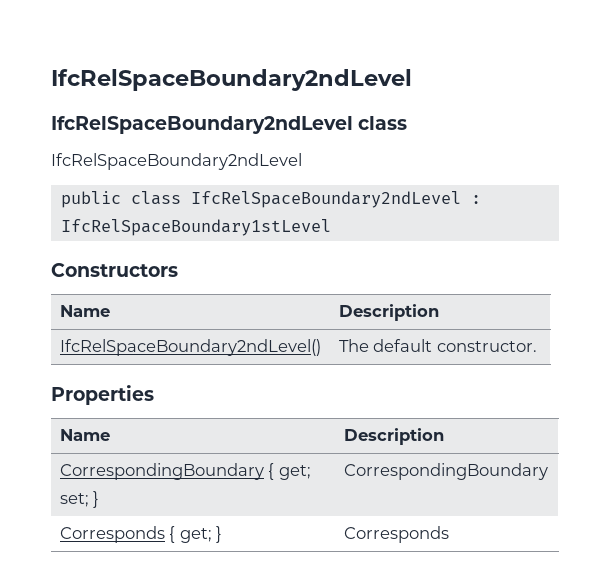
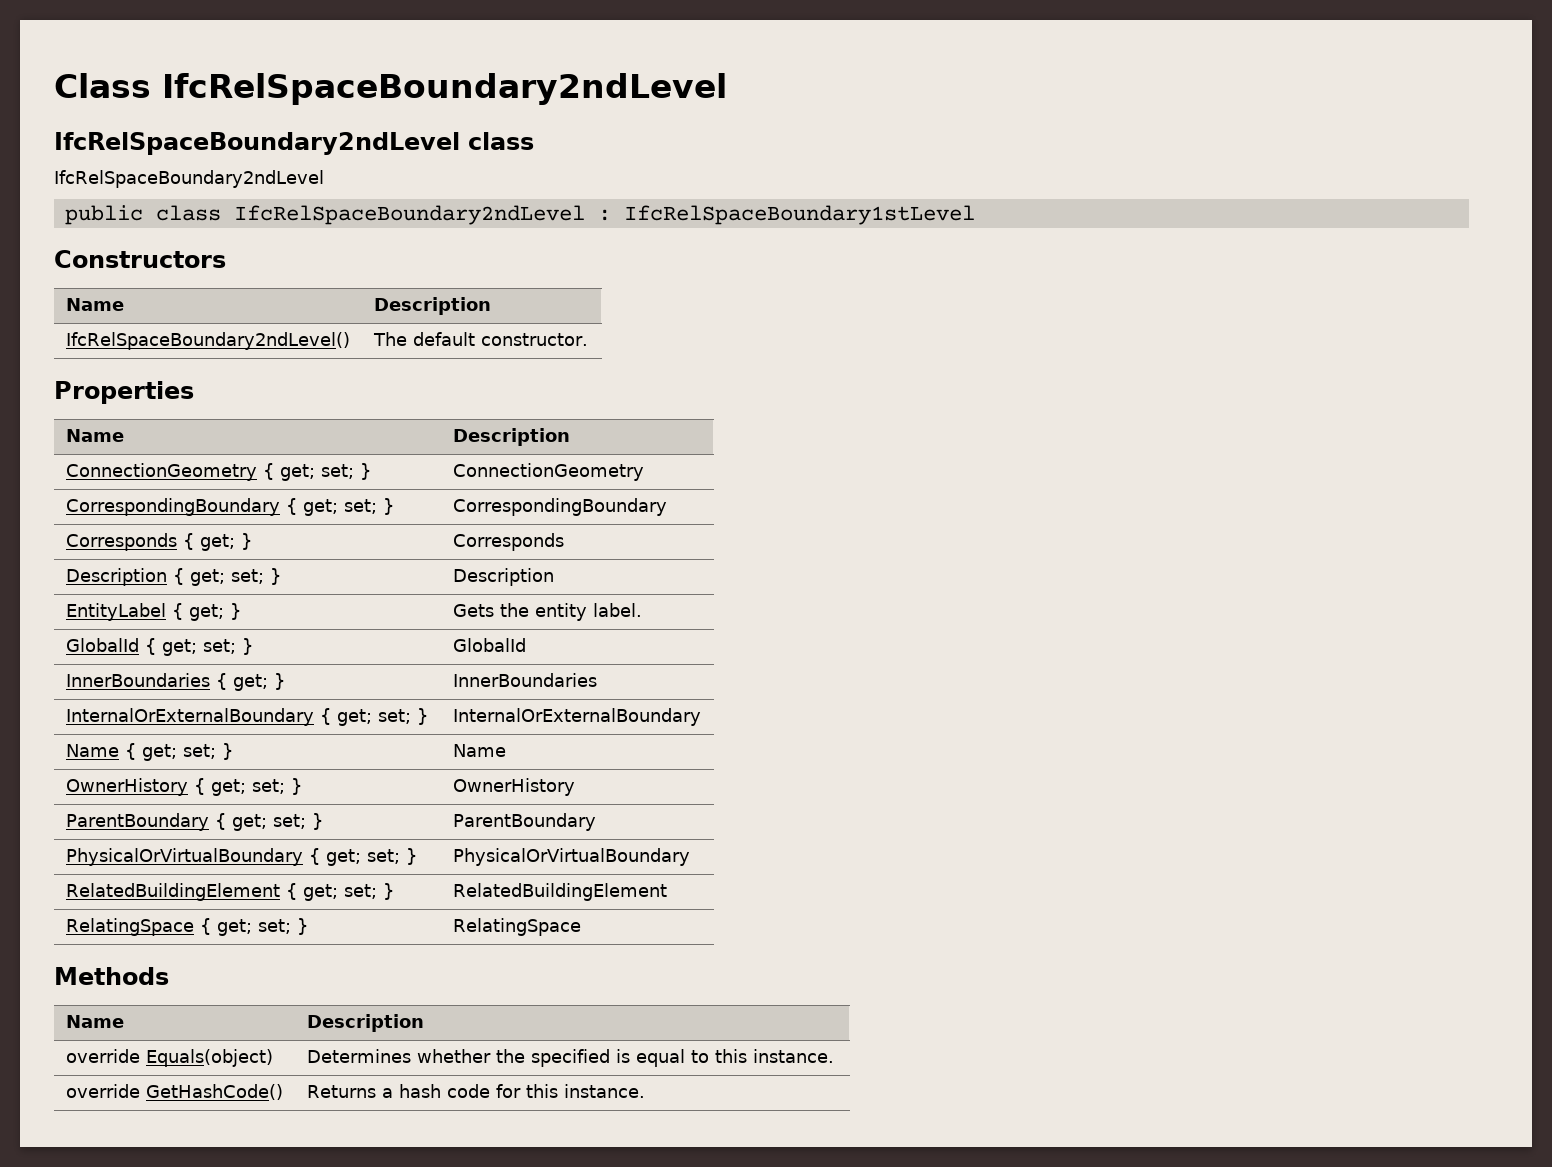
(51, 80) none -> [54,73,151,98] Class
(444, 436) none -> [65,463,371,481] [452,463,644,481] // ConnectionGeometry { get; set; } | ConnectionGeometry
(449, 534) none -> [65,568,281,586] [452,568,554,586] [65,603,241,621] [452,603,642,621] [65,638,253,656] [452,638,526,652] [65,673,285,691] [452,673,597,687] [65,708,428,726] [452,708,701,726] [65,743,233,761] [452,744,506,757] [65,778,302,796] [452,778,575,796] [65,813,323,831] [452,813,596,831] [65,848,417,866] [452,848,690,866] [65,883,394,901] [452,883,667,901] [65,918,308,936] [452,918,581,936] [54,967,169,985] [65,1015,124,1028] [306,1014,424,1032] [65,1049,273,1067] [306,1049,834,1067] [65,1084,283,1100] [306,1084,645,1098] // Description { get; set; } | Description // EntityLabel { get; } | Gets the entity label. // GlobalId { get; set; } | GlobalId // InnerBoundaries { get; } | InnerBoundaries // InternalOrExternalBoundary { get; set; } | InternalOrExternalBoundary // Name { get; set; } | Name // OwnerHistory { get; set; } | OwnerHistory // ParentBoundary { get; set; } | ParentBoundary // PhysicalOrVirtualBoundary { get; set; } | PhysicalOrVirtualBoundary // RelatedBuildingElement { get; set; } | RelatedBuildingElement // RelatingSpace { get; set; } | RelatingSpace // Methods // Name | Description // override Equals(object) | Determines whether the specified is equal to this instance. // override GetHashCode() | Returns a hash code for this instance.

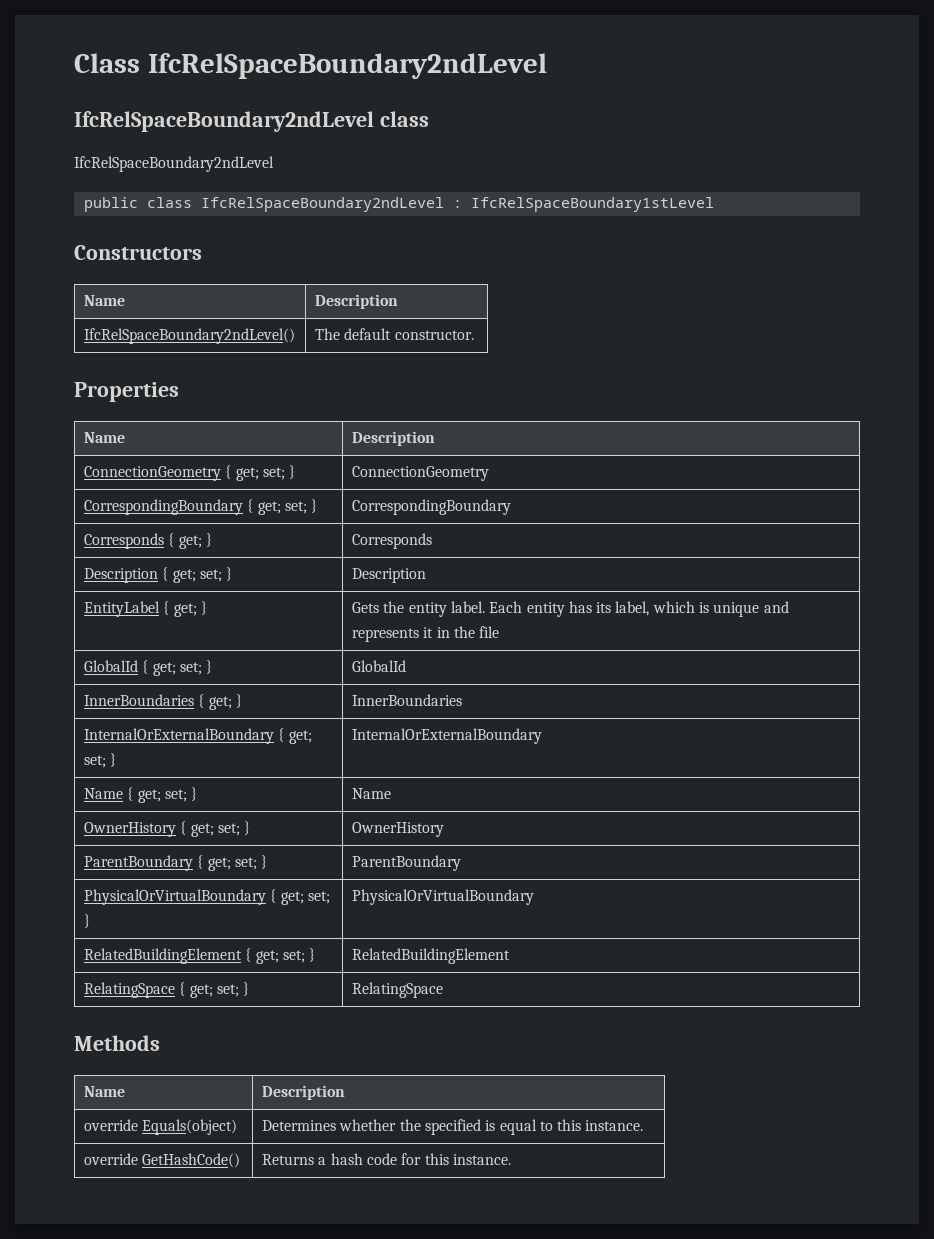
(642, 610) none -> [489,601,789,617] [351,626,500,642] Each entity has its label, which is unique and represents it in the file

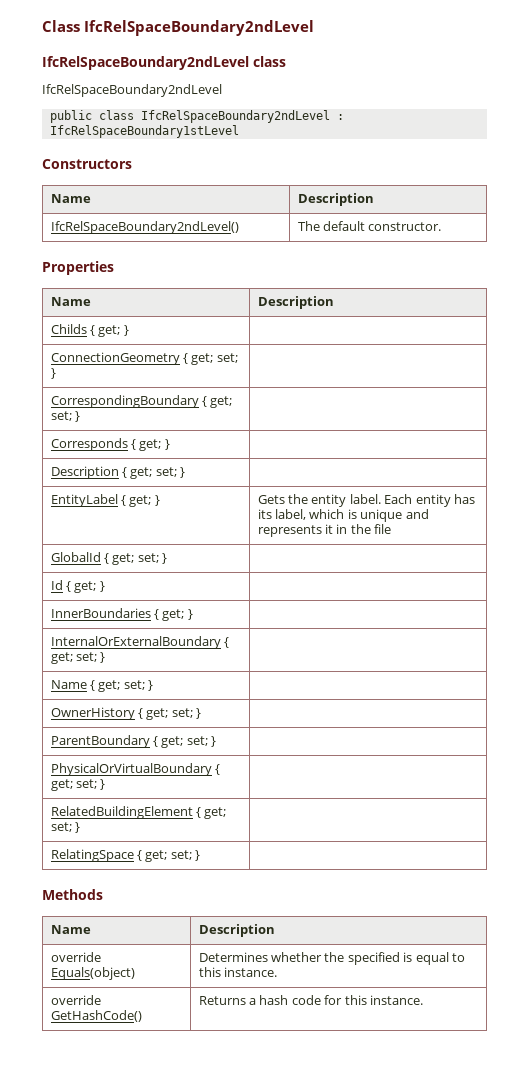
(435, 438) none -> [50,324,129,337] // Childs { get; } |
[351,466,489,481] ConnectionGeometry -> (56, 373) none
[351,499,511,515] CorrespondingBoundary -> (81, 416) none
[351,533,432,549] Corresponds -> (170, 444) none
[351,568,426,583] Description -> (186, 472) none
[351,660,406,672] GlobalId -> [50,580,105,593] // Id { get; } |
[351,694,462,706] InnerBoundaries -> (193, 614) none
[351,728,542,744] InternalOrExternalBoundary -> (106, 657) none
[351,788,391,799] Name -> (154, 685) none
[351,822,444,837] OwnerHistory -> (202, 713) none
[351,855,461,871] ParentBoundary -> (217, 741) none
[351,889,534,905] PhysicalOrVirtualBoundary -> (106, 784) none
[351,948,510,964] RelatedBuildingElement -> (81, 827) none
[351,982,443,998] RelatingSpace -> (201, 855) none

